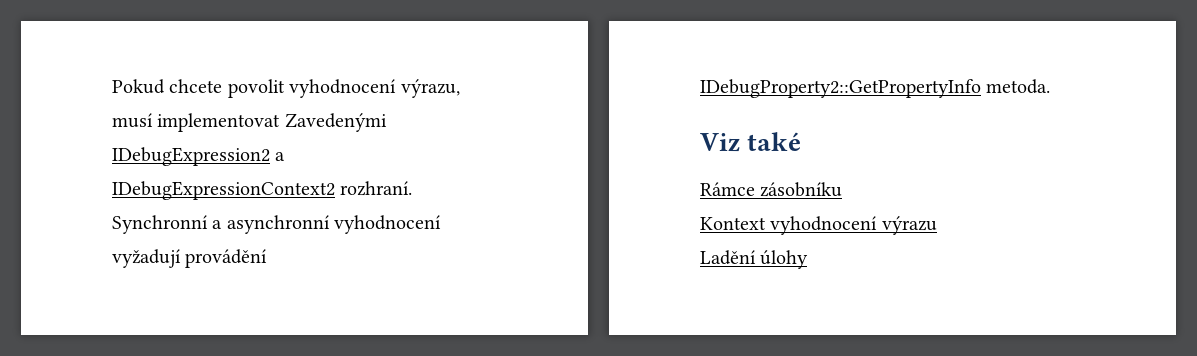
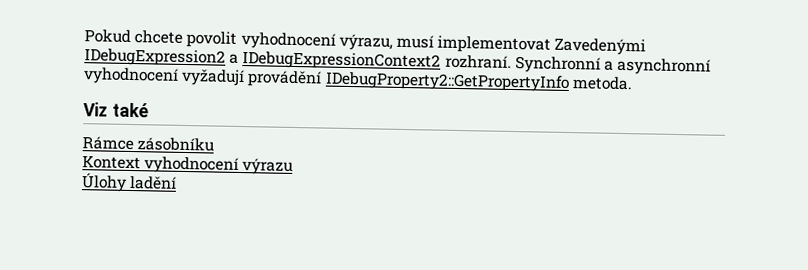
[700,250,809,269] Ladění úlohy -> [81,173,178,192] Úlohy ladění

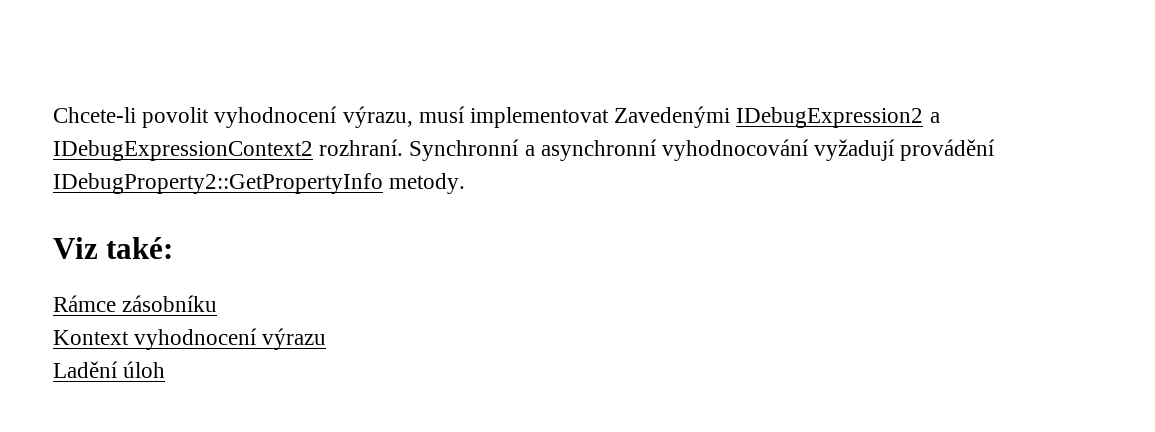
[84,29,184,44] Pokud chcete -> [53,107,136,123] Chcete-li
[83,67,179,85] vyhodnocení -> [662,139,810,161] vyhodnocování
[571,76,633,91] metoda. -> [389,173,466,194] metody.
[111,102,149,118] také -> [106,237,174,259] také:
[81,173,178,192] Úlohy ladění -> [53,361,166,378] Ladění úloh

